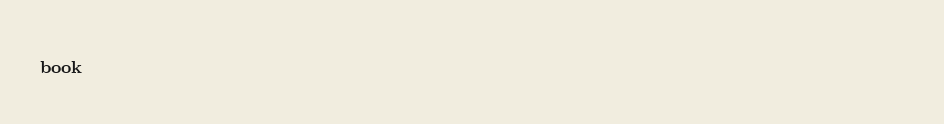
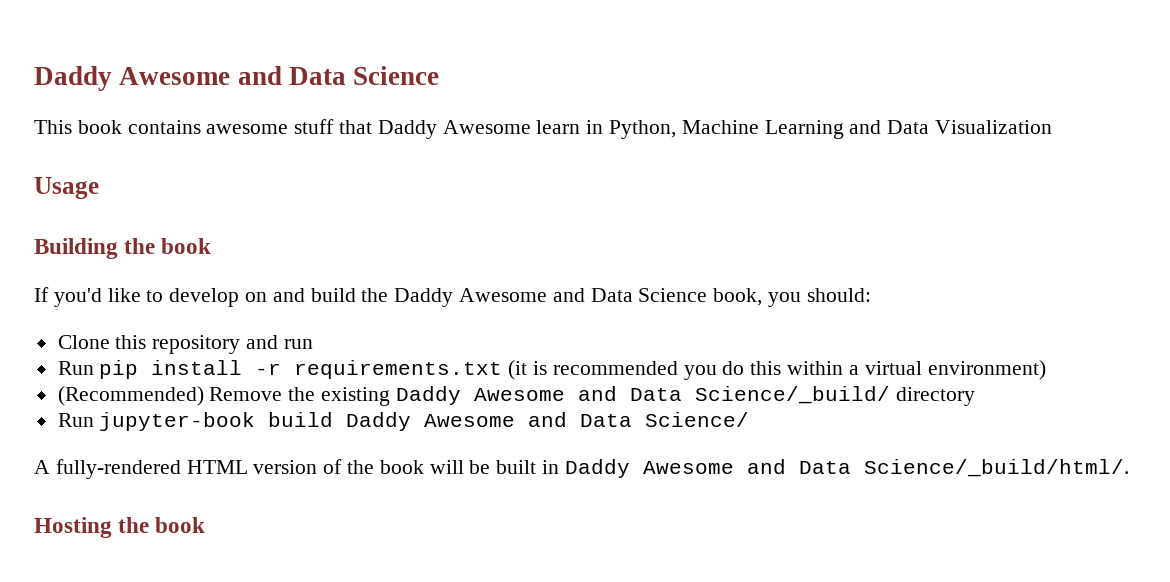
(40, 67) none -> [34,66,440,91] [34,119,1053,139] [34,177,99,199] [34,238,212,259] [34,287,871,307] [57,335,313,354] [57,360,1046,380] [57,386,975,406] [57,412,750,431] [34,459,1129,479] [34,517,150,538] Daddy Awesome and Data Science // This book contains awesome stuff that Daddy Awesome learn in Python, Machine Learning and Data Visualization // Usage // Building the book // If you'd like to develop on and build the Daddy Awesome and Data Science book, you should: // Clone this repository and run // Run pip install -r requirements.txt (it is recommended you do this within a virtual environment) // (Recommended) Remove the existing Daddy Awesome and Data Science/_build/ directory // Run jupyter-book build Daddy Awesome and Data Science/ // A fully-rendered HTML version of the book will be built in Daddy Awesome and Data Science/_build/html/. // Hosting the

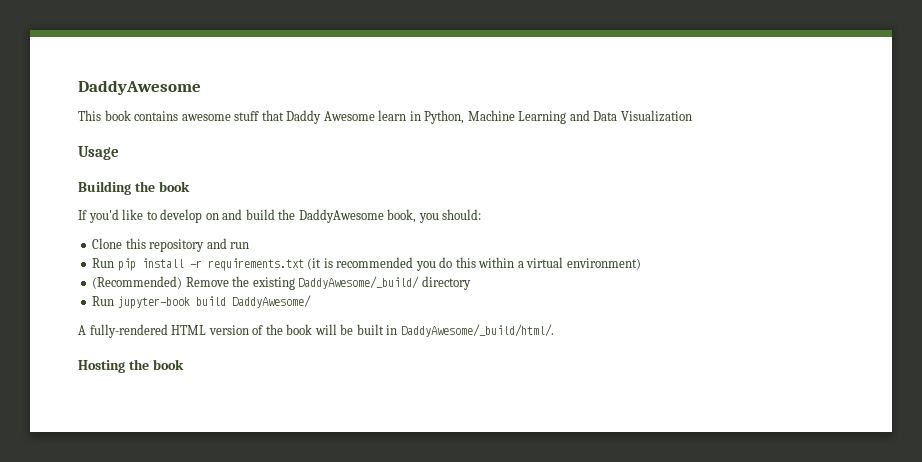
[34,66,440,91] Daddy Awesome and Data Science -> [78,80,201,95] DaddyAwesome
[394,288,708,307] Daddy Awesome and Data Science -> [298,209,384,223] DaddyAwesome
[395,386,890,405] Daddy Awesome and Data Science/_build/ -> [298,276,420,289] DaddyAwesome/_build/
[346,412,750,431] Daddy Awesome and Data Science/ -> [231,295,311,308] DaddyAwesome/
[564,459,1129,478] Daddy Awesome and Data Science/_build/html/. -> [400,324,554,337] DaddyAwesome/_build/html/.

